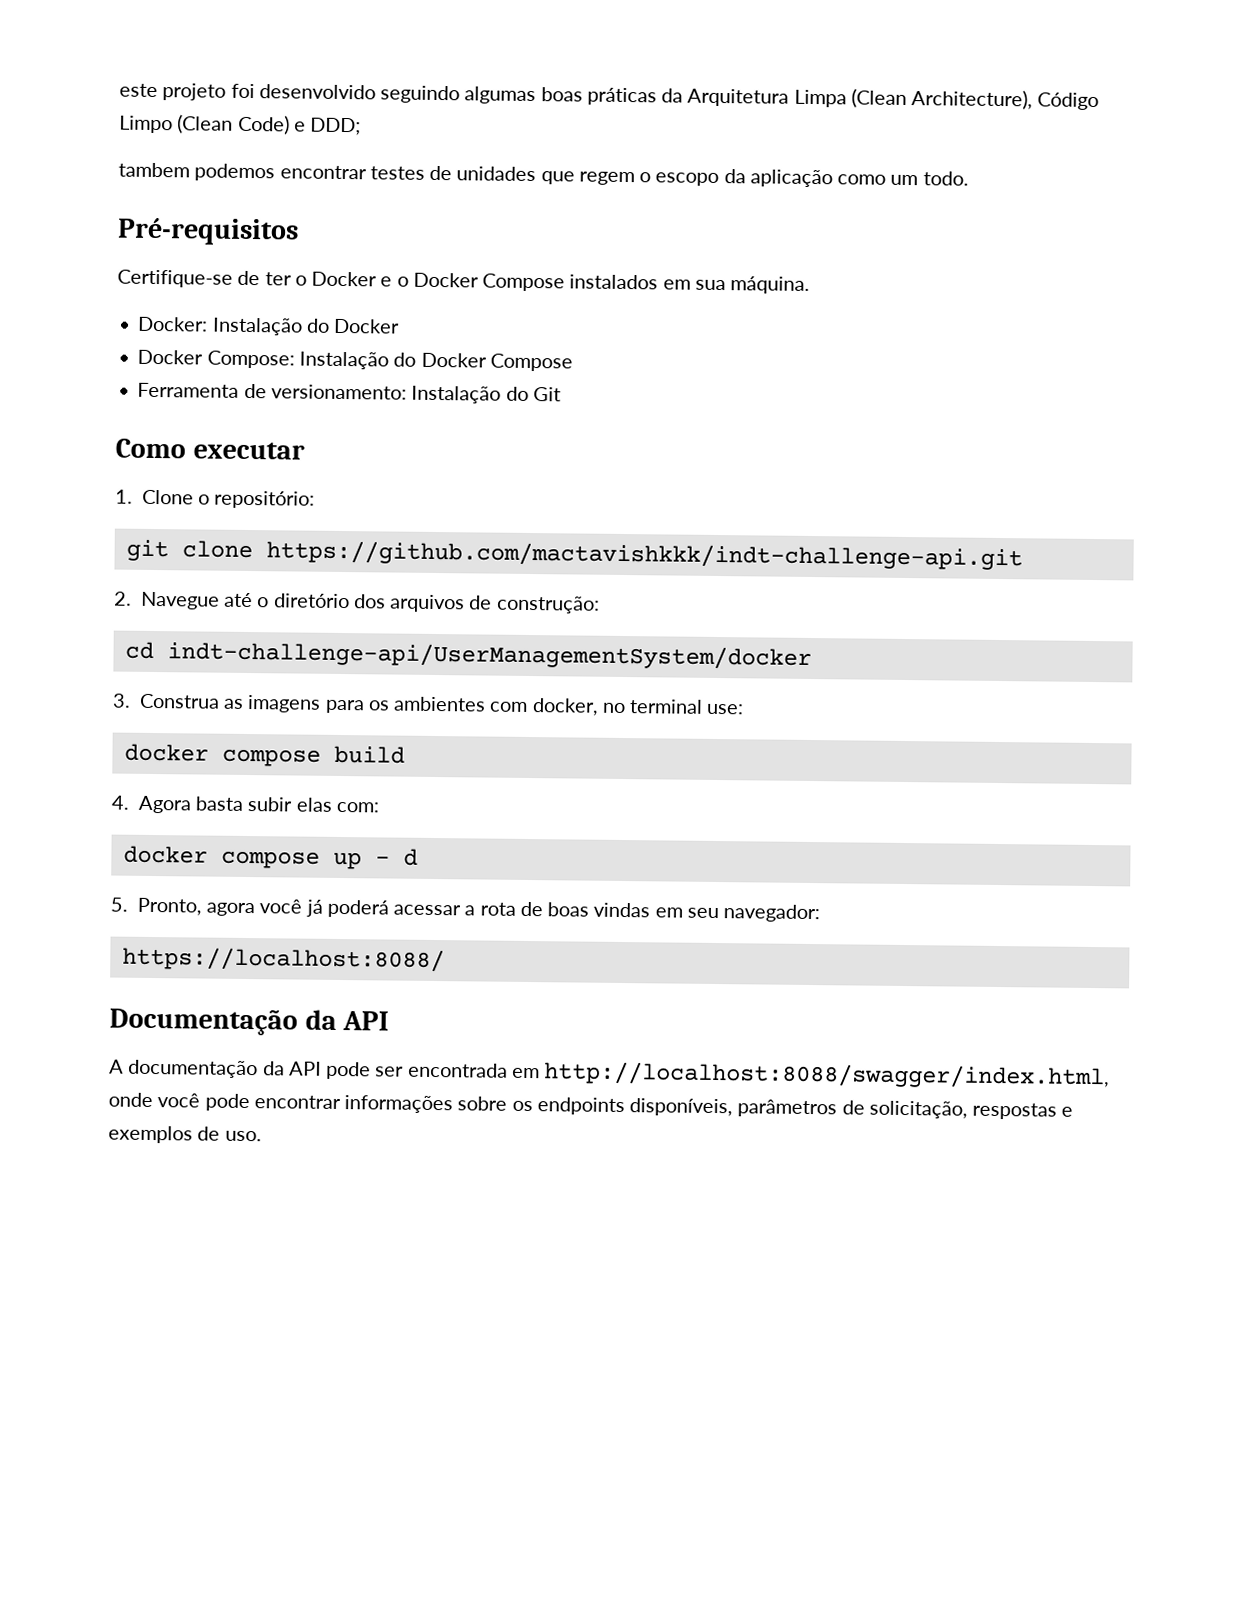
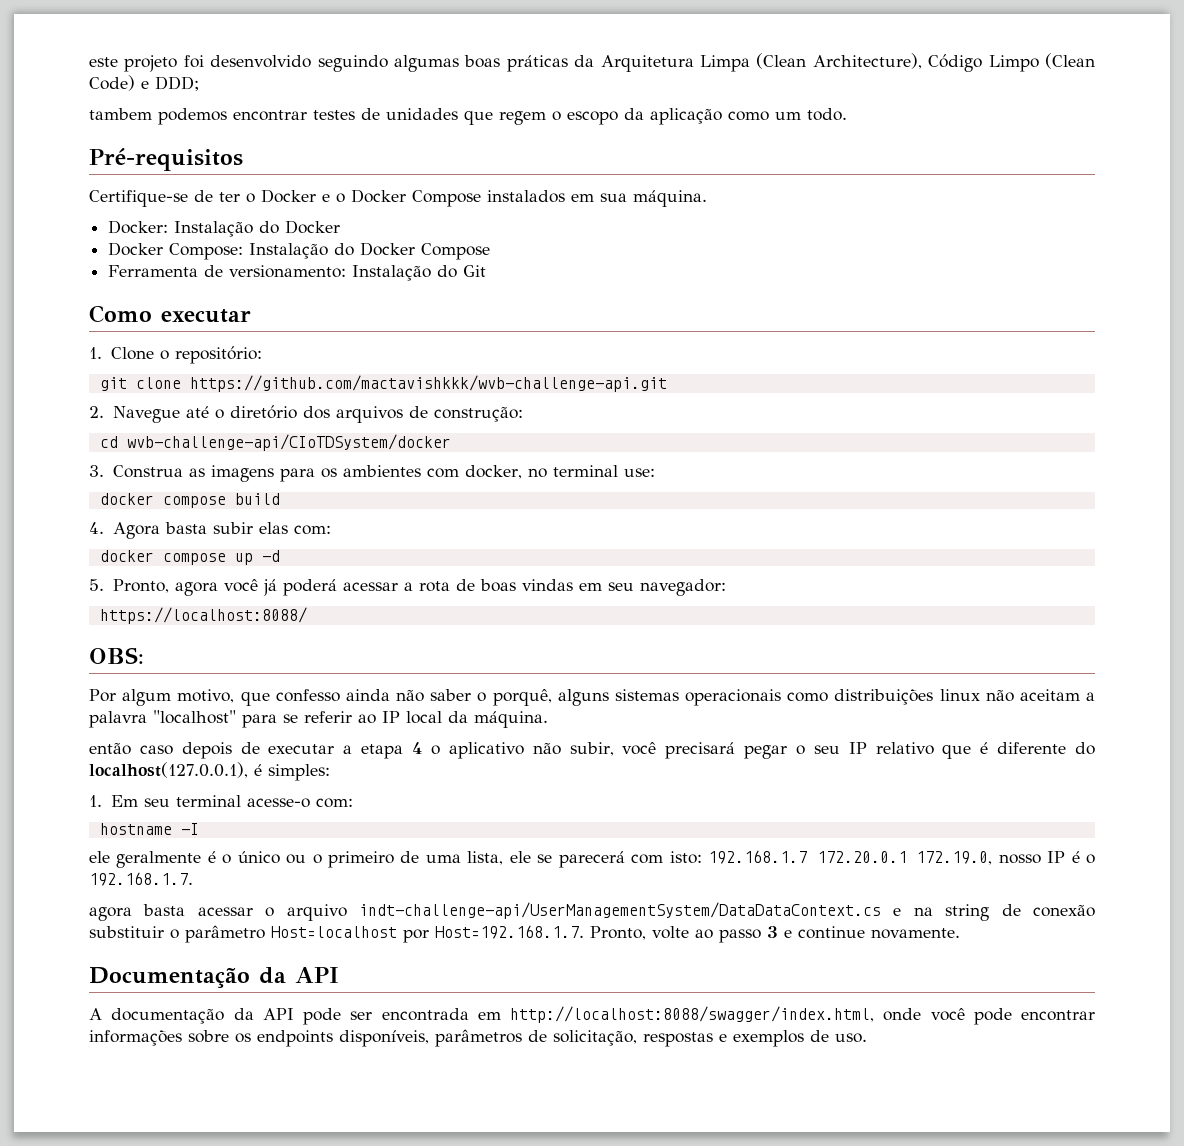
[265,540,1023,571] https://github.com/mactavishkkk/indt-challenge-api.git -> [189,375,667,392] https://github.com/mactavishkkk/wvb-challenge-api.git
[166,641,812,671] indt-challenge-api/UserManagementSystem/docker -> [126,434,451,451] wvb-challenge-api/CIoTDSystem/docker
[374,848,418,866] - d -> [261,550,280,562] -d
(445, 959) none -> [89,647,144,664] [89,689,1095,706] [89,710,548,728] [89,742,1096,759] [89,762,330,781] [89,795,353,808] [99,823,199,835] [89,850,1095,868] [89,872,193,886] [89,902,1095,921] [89,925,960,943] // OBS: // Por algum motivo, que confesso ainda não saber o porquê, alguns sistemas operacionais como distribuições linux não aceitam a palavra "localhost" para se referir ao IP local da máquina. // então caso depois de executar a etapa 4 o aplicativo não subir, você precisará pegar o seu IP relativo que é diferente do localhost(127.0.0.1), é simples: // 1. Em seu terminal acesse-o com: // hostname -I // ele geralmente é o único ou o primeiro de uma lista, ele se parecerá com isto: 192.168.1.7 172.20.0.1 172.19.0, nosso IP é o 192.168.1.7. // agora basta acessar o arquivo indt-challenge-api/UserManagementSystem/DataDataContext.cs e na string de conexão substituir o parâmetro Host=localhost por Host=192.168.1.7. Pronto, volte ao passo 3 e continue novamente.

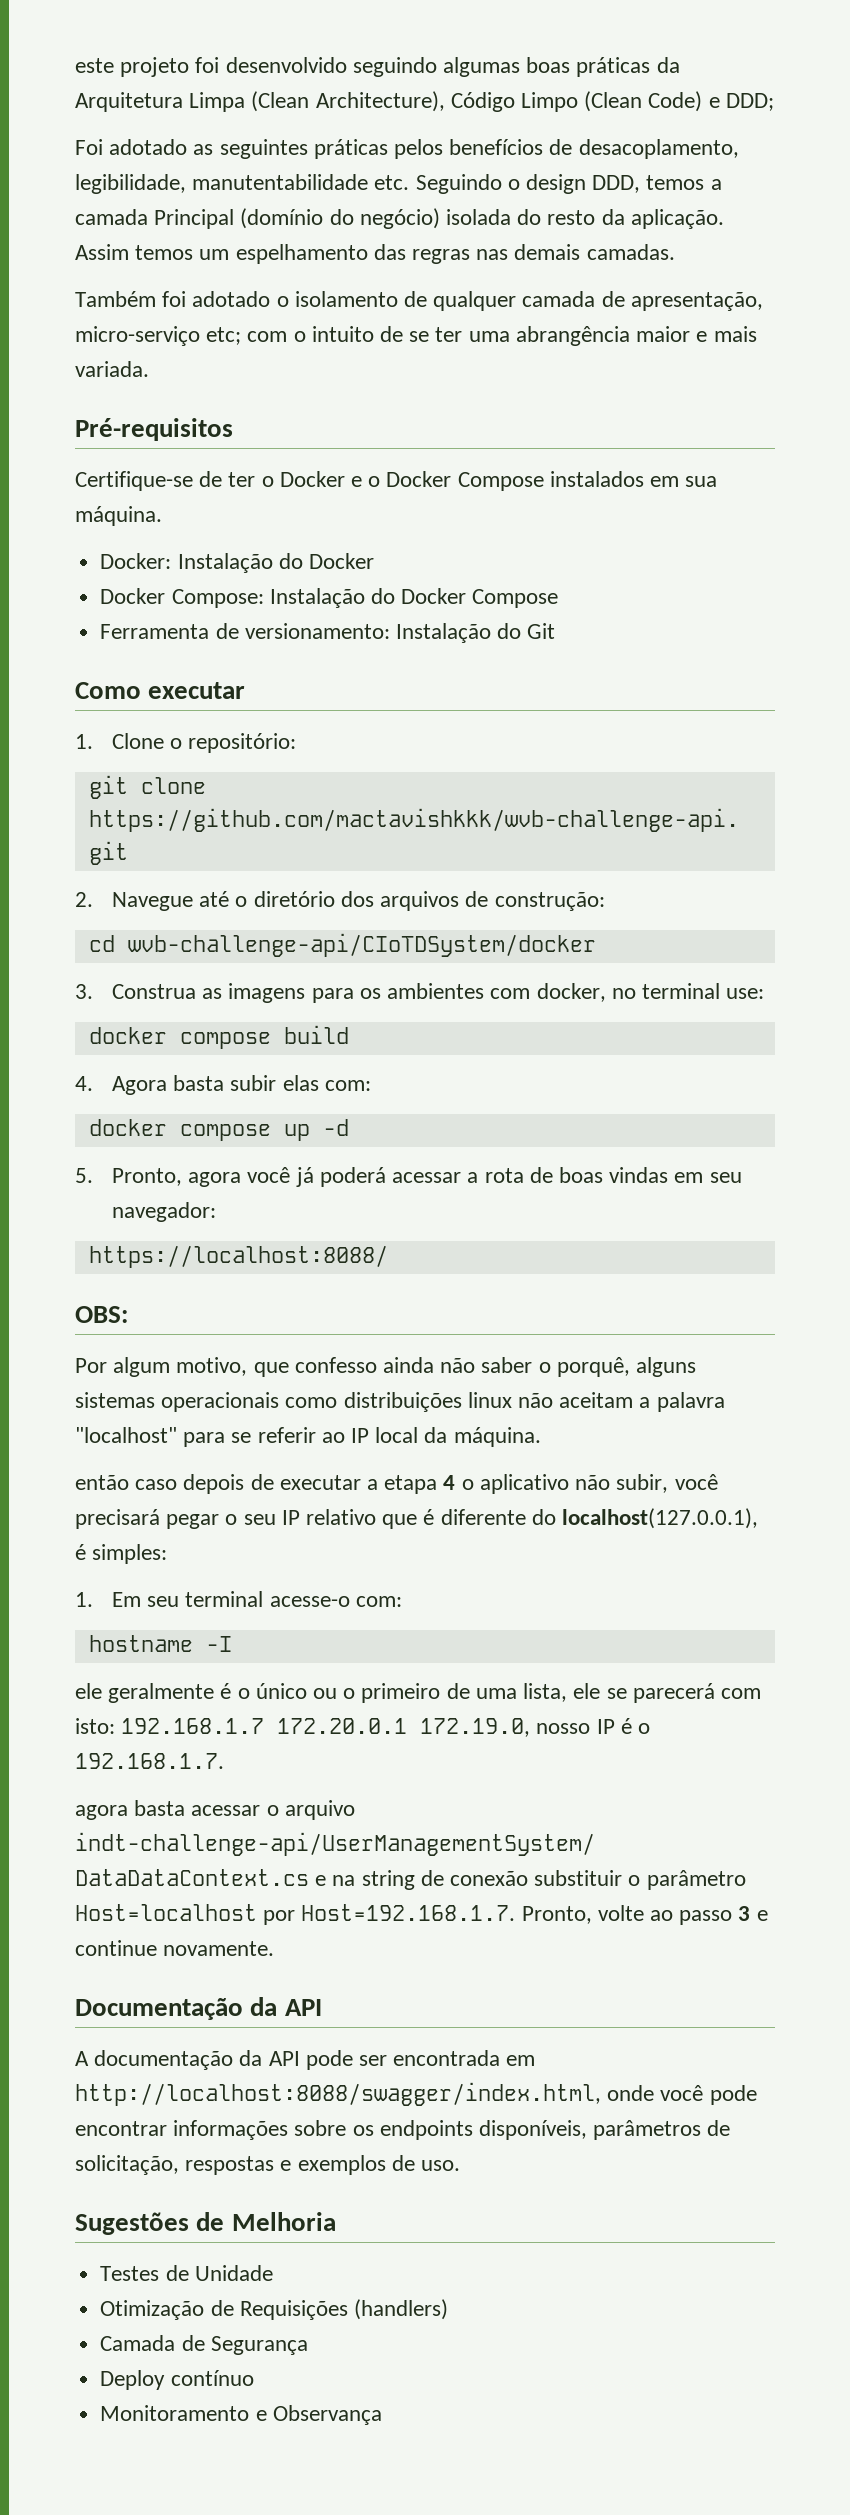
[89,108,847,125] tambem podemos encontrar testes de unidades que regem o escopo da aplicação como um todo. -> [75,139,739,159] [75,174,722,194] [75,208,724,229] [75,244,675,264] [75,291,763,311] [75,326,757,346] [75,361,149,377] Foi adotado as seguintes práticas pelos benefícios de desacoplamento, legibilidade, manutentabilidade etc. Seguindo o design DDD, temos a camada Principal (domínio do negócio) isolada do resto da aplicação. Assim temos um espelhamento das regras nas demais camadas. // Também foi adotado o isolamento de qualquer camada de apresentação, micro-serviço etc; com o intuito de se ter uma abrangência maior e mais variada.
(867, 1038) none -> [75,2212,336,2235] [100,2265,273,2281] [100,2299,448,2320] [100,2335,308,2355] [100,2370,254,2390] [100,2405,382,2425] // Sugestões de Melhoria // Testes de Unidade // Otimização de Requisições (handlers) // Camada de Segurança // Deploy contínuo // Monitoramento e Observança

